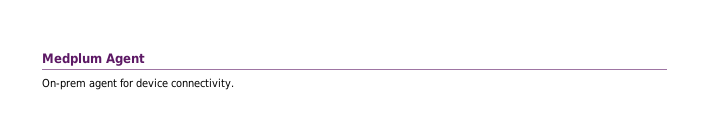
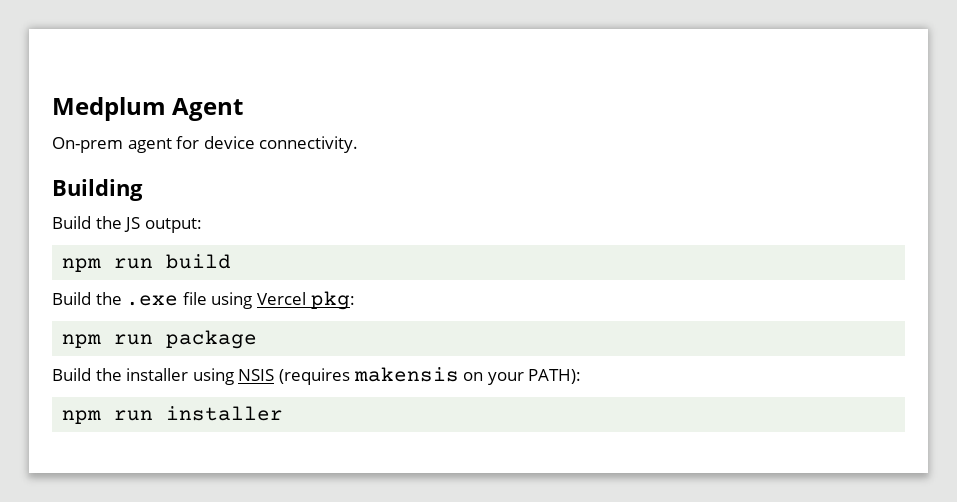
(234, 84) none -> [52,179,143,201] [52,216,202,233] [62,254,232,272] [52,291,355,310] [62,330,258,349] [52,367,582,385] [62,406,284,424] // Building // Build the JS output: // npm run build // Build the .exe file using Vercel pkg: // npm run package // Build the installer using NSIS (requires makensis on your PATH): // npm run installer

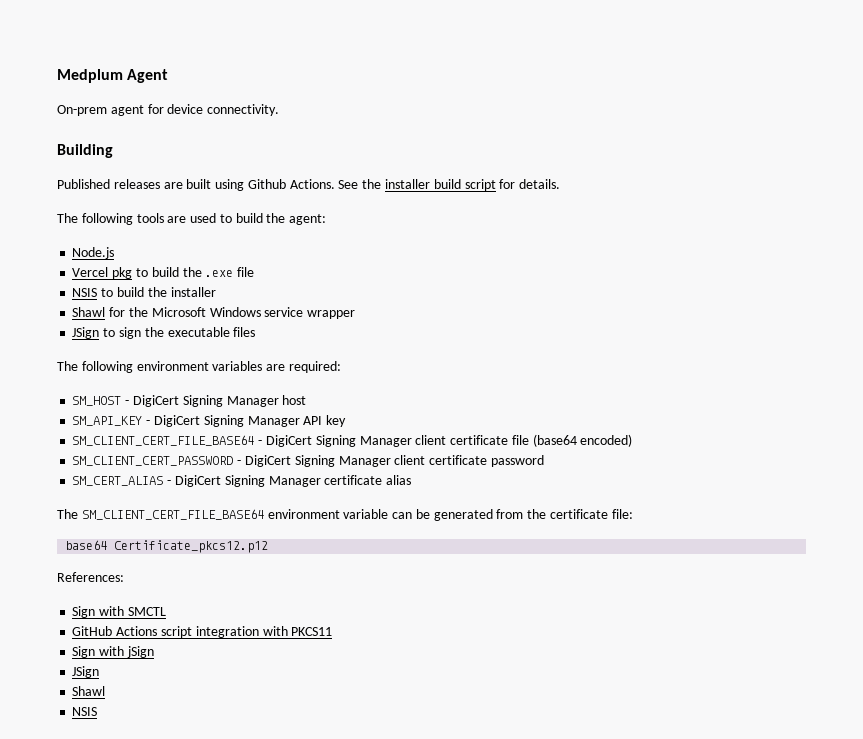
[52,216,202,233] [62,254,232,272] [52,291,355,310] [62,330,258,349] [52,367,582,385] [62,406,284,424] Build the JS output: // npm run build // Build the .exe file using Vercel pkg: // npm run package // Build the installer using NSIS (requires makensis on your PATH): // npm run installer -> [57,179,561,191] [57,213,327,225] [72,247,115,259] [72,267,255,279] [72,287,216,297] [72,307,356,319] [72,327,256,339] [57,361,341,373] [72,395,307,407] [72,415,347,427] [72,434,633,447] [72,455,544,467] [72,475,412,487] [57,509,633,521] [65,540,269,553] [57,572,124,582] [72,606,166,618] [72,626,333,638] [72,646,154,658] [72,666,100,678] [72,686,106,696] [72,707,98,716] Published releases are built using Github Actions. See the installer build script for details. // The following tools are used to build the agent: // Node.js // Vercel pkg to build the .exe file // NSIS to build the installer // Shawl for the Microsoft Windows service wrapper // JSign to sign the executable files // The following environment variables are required: // SM_HOST - DigiCert Signing Manager host // SM_API_KEY - DigiCert Signing Manager API key // SM_CLIENT_CERT_FILE_BASE64 - DigiCert Signing Manager client certificate file (base64 encoded) // SM_CLIENT_CERT_PASSWORD - DigiCert Signing Manager client certificate password // SM_CERT_ALIAS - DigiCert Signing Manager certificate alias // The SM_CLIENT_CERT_FILE_BASE64 environment variable can be generated from the certificate file: // base64 Certificate_pkcs12.p12 // References: // Sign with SMCTL // GitHub Actions script integration with PKCS11 // Sign with jSign // JSign // Shawl // NSIS

